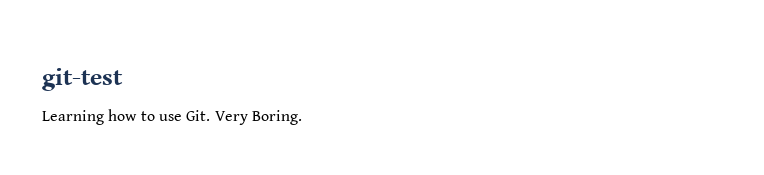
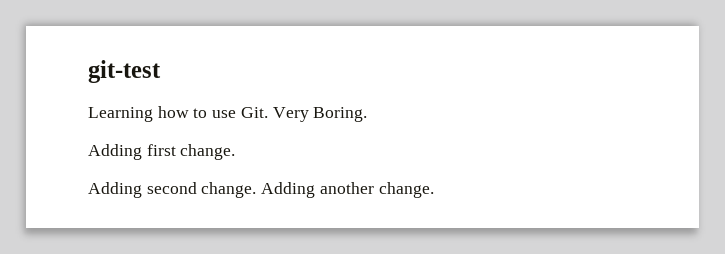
(302, 117) none -> [88,144,236,160] [88,182,434,198] // Adding first change. // Adding second change. Adding another change.

